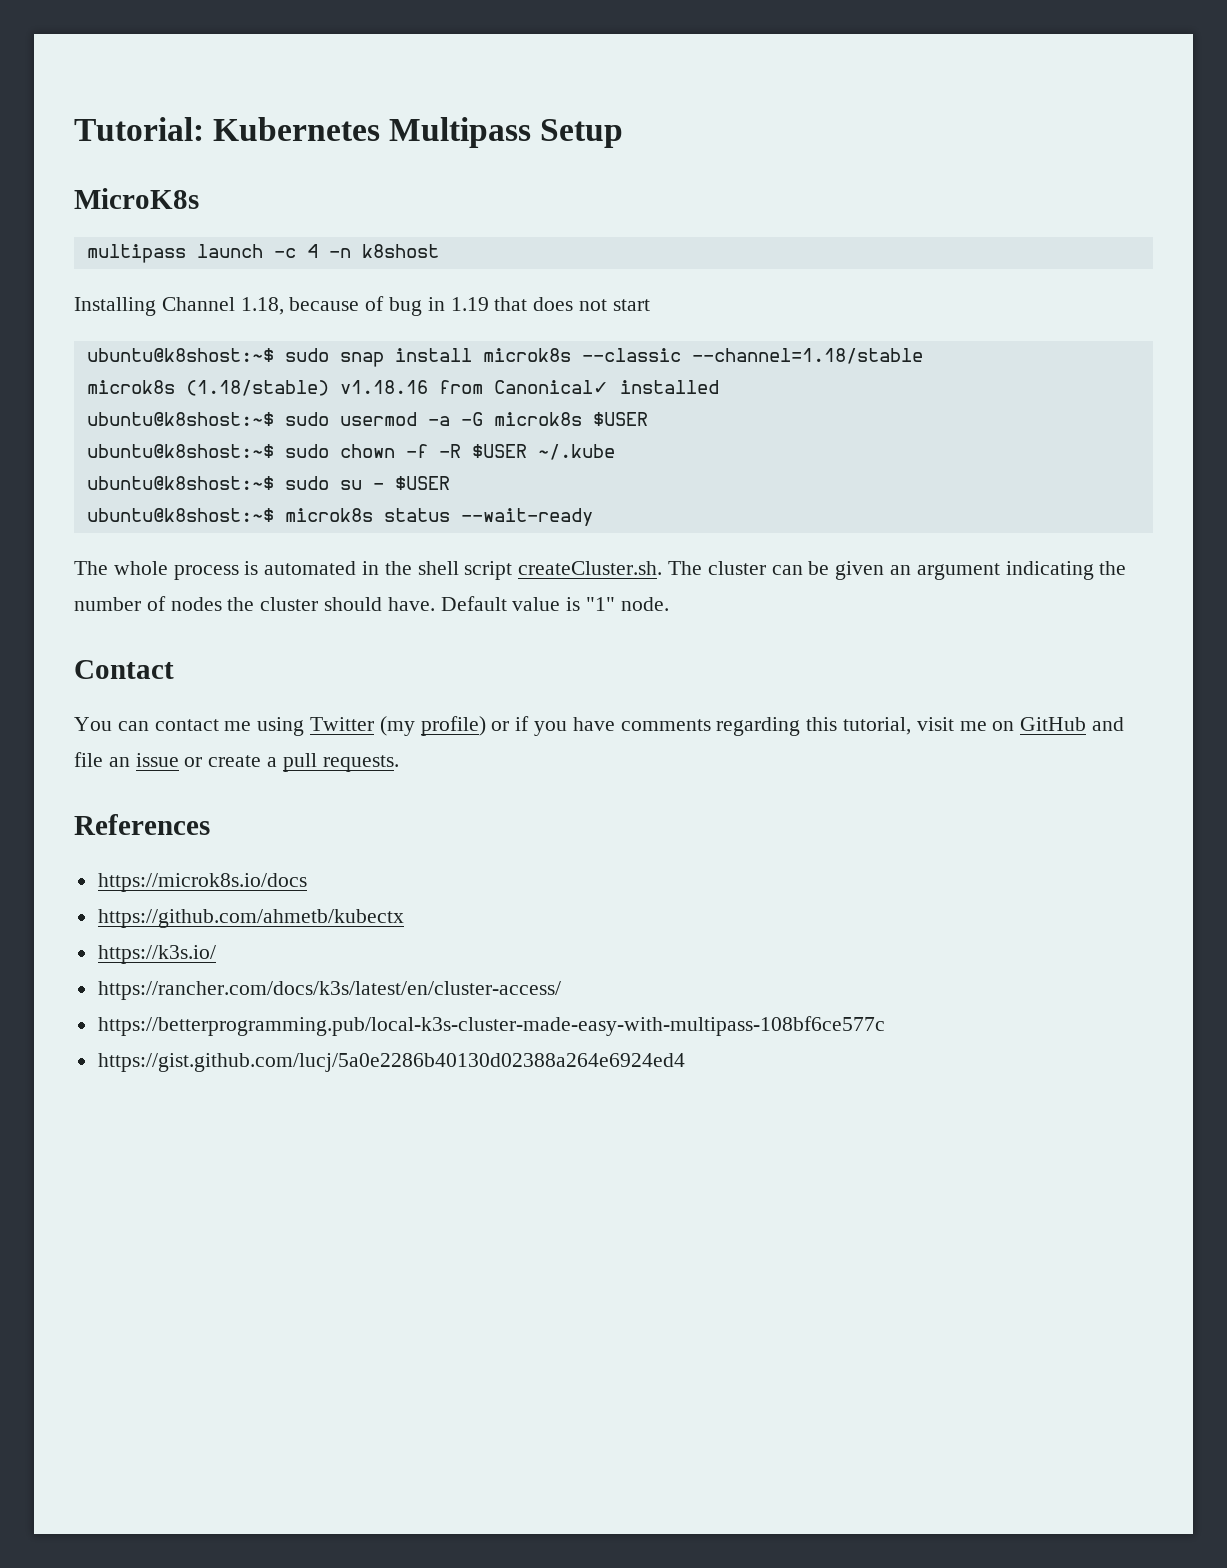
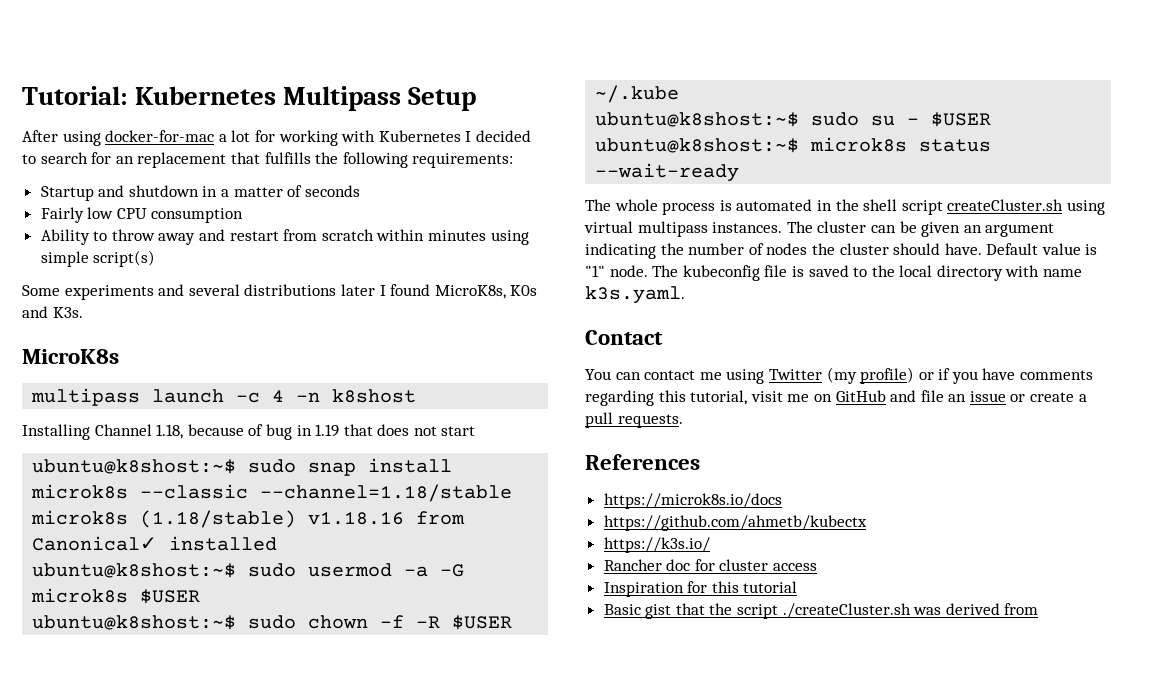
(624, 133) none -> [22,130,531,146] [22,152,514,168] [40,185,360,201] [40,207,244,223] [40,229,529,245] [40,250,156,267] [22,284,538,300] [22,306,83,318] // After using docker-for-mac a lot for working with Kubernetes I decided to search for an replacement that fulfills the following requirements: // Startup and shutdown in a matter of seconds // Fairly low CPU consumption // Ability to throw away and restart from scratch within minutes using simple script(s) // Some experiments and several distributions later I found MicroK8s, K0s and K3s.
[518,561,663,575] createCluster.sh. -> [947,199,1105,215] [584,221,783,237] createCluster.sh using virtual multipass instances.
(669, 604) none -> [652,265,1083,281] [585,286,685,304] The kubeconfig file is saved to the local directory with name k3s.yaml.
[97,981,561,1000] [97,1016,885,1036] [97,1053,685,1072] https://rancher.com/docs/k3s/latest/en/cluster-access/ // https://betterprogramming.pub/local-k3s-cluster-made-easy-with-multipass-108bf6ce577c // https://gist.github.com/lucj/5a0e2286b40130d02388a264e6924ed4 -> [603,559,818,571] [603,581,798,597] [603,603,1039,619] Rancher doc for cluster access // Inspiration for this tutorial // Basic gist that the script ./createCluster.sh was derived from

